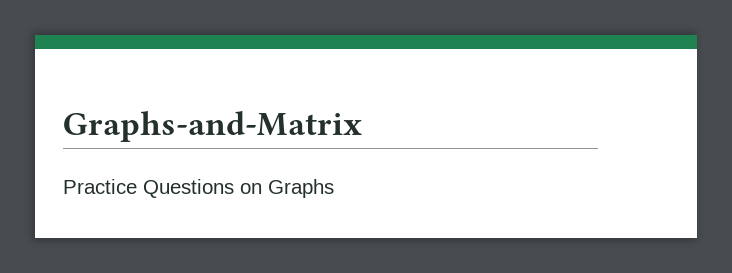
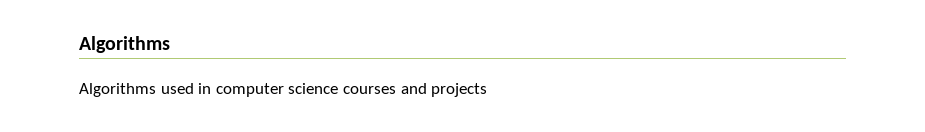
[63,111,362,142] [63,179,334,198] Graphs-and-Matrix // Practice Questions on Graphs -> [79,36,170,53] [79,83,488,97] Algorithms // Algorithms used in computer science courses and projects

